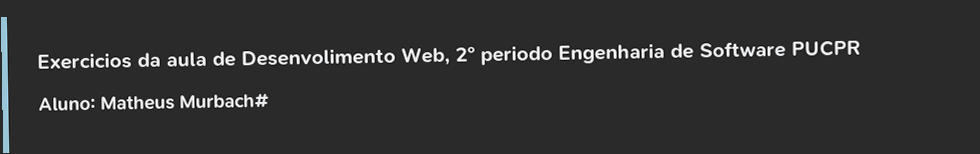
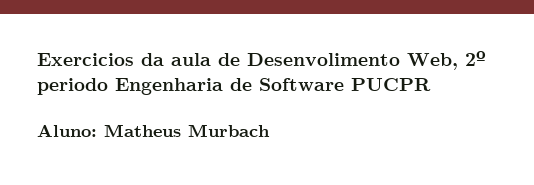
[179,92,270,110] Murbach# -> [188,124,270,137] Murbach

